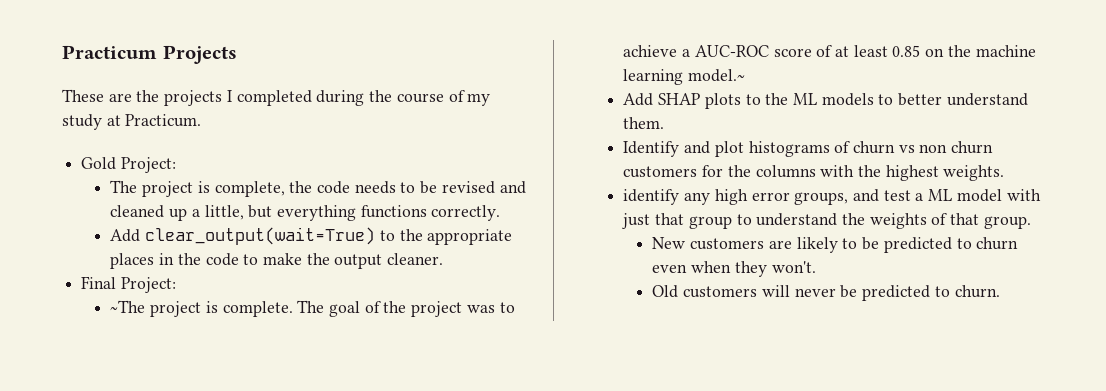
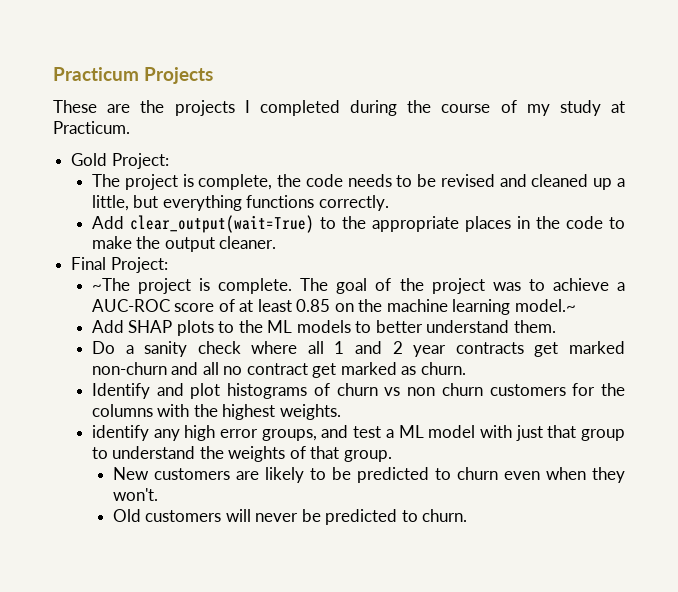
(665, 123) none -> [91,341,625,357] [91,362,466,378] // Do a sanity check where all 1 and 2 year contracts get marked non-churn and all no contract get marked as churn.

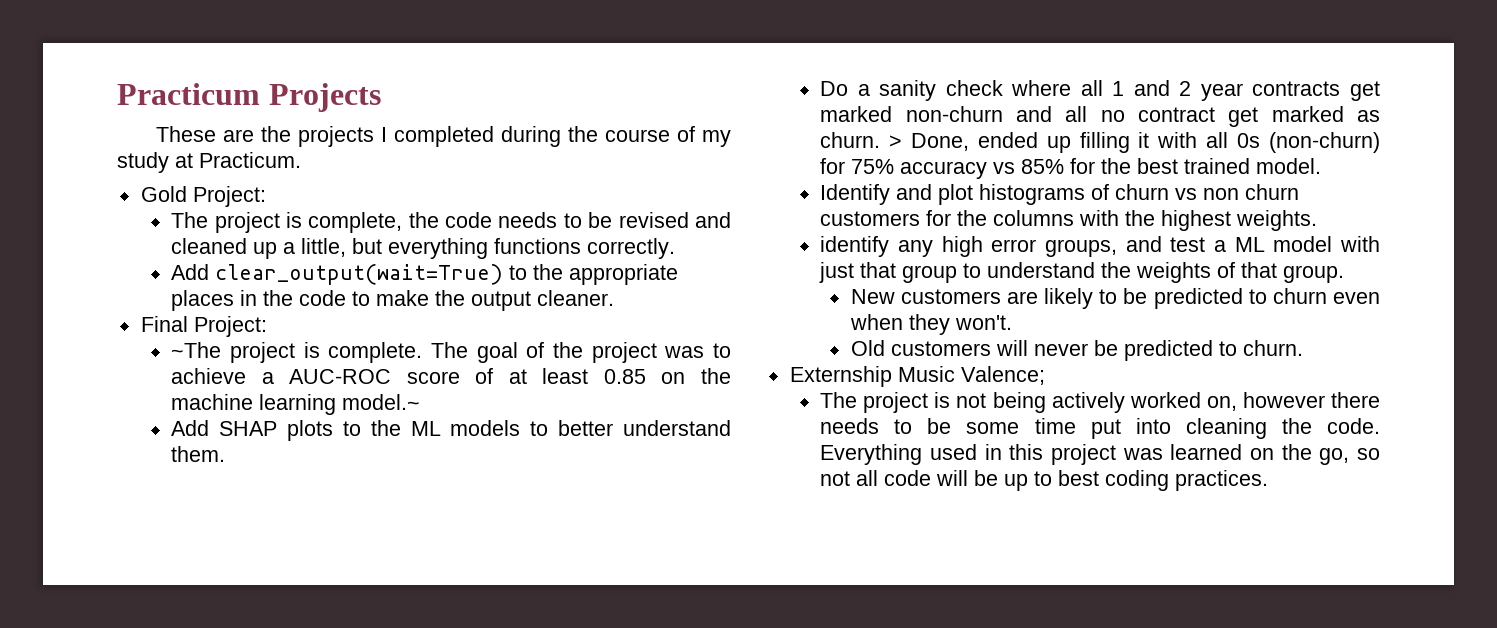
(466, 368) none -> [889,132,1380,153] [820,158,1322,179] > Done, ended up filling it with all 0s (non-churn) for 75% accuracy vs 85% for the best trained model.
(467, 515) none -> [789,366,1045,387] [820,392,1380,413] [820,418,1380,439] [820,444,1380,465] [820,470,1269,491] // Externship Music Valence; // The project is not being actively worked on, however there needs to be some time put into cleaning the code. Everything used in this project was learned on the go, so not all code will be up to best coding practices.

